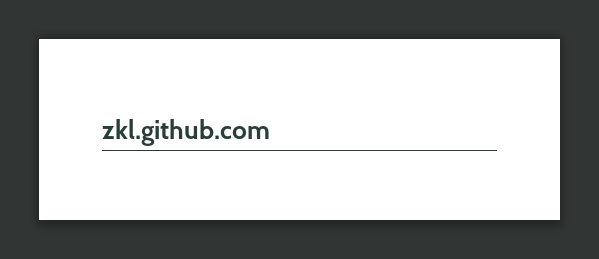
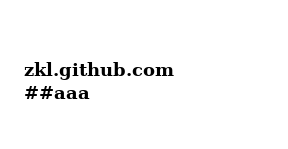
(270, 132) none -> [24,86,90,99] ##aaa

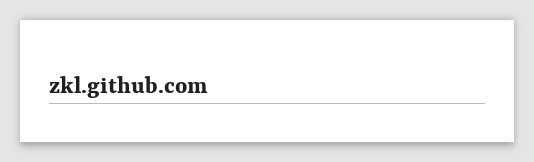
[24,86,90,99] ##aaa -> (208, 87) none

